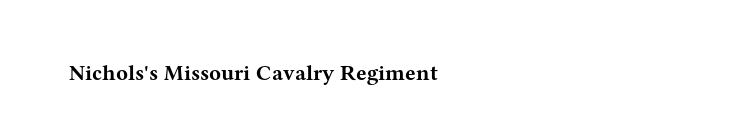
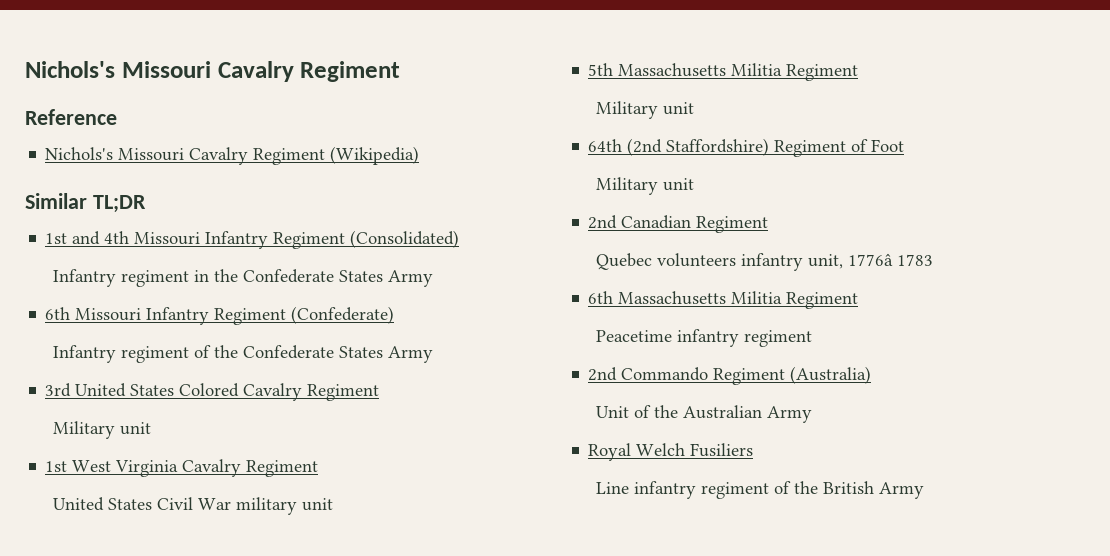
[69,65,438,85] Nichols's Missouri Cavalry Regiment -> [25,61,401,82] [25,109,117,125] [45,146,420,165] [25,193,146,213] [45,230,460,249] [52,269,433,287] [45,306,395,325] [52,345,433,363] [45,383,380,401] [52,421,151,439] [45,459,319,477] [52,497,333,515] [588,63,859,81] [595,101,694,119] [588,138,905,157] [595,177,694,195] [588,215,769,233] [595,253,933,271] [588,291,859,309] [595,329,812,347] [588,366,872,385] [595,405,812,423] [588,443,754,461] [595,481,924,499] Nichols's Missouri Cavalry Regiment // Reference // Nichols's Missouri Cavalry Regiment (Wikipedia) // Similar TL;DR // 1st and 4th Missouri Infantry Regiment (Consolidated) // Infantry regiment in the Confederate States Army // 6th Missouri Infantry Regiment (Confederate) // Infantry regiment of the Confederate States Army // 3rd United States Colored Cavalry Regiment // Military unit // 1st West Virginia Cavalry Regiment // United States Civil War military unit // 5th Massachusetts Militia Regiment // Military unit // 64th (2nd Staffordshire) Regiment of Foot // Military unit // 2nd Canadian Regiment // Quebec volunteers infantry unit, 1776â 1783 // 6th Massachusetts Militia Regiment // Peacetime infantry regiment // 2nd Commando Regiment (Australia) // Unit of the Australian Army // Royal Welch Fusiliers // Line infantry regiment of the British Army

